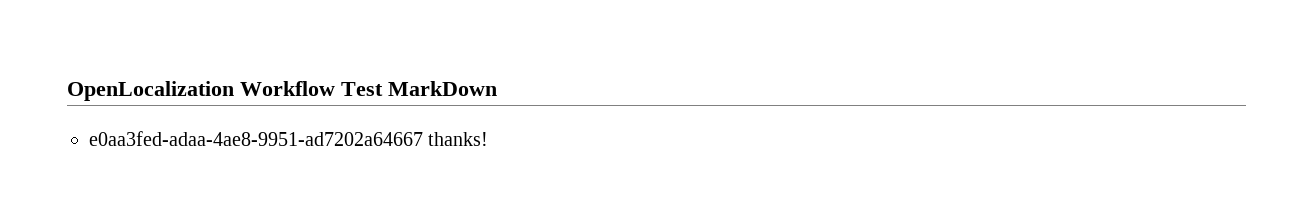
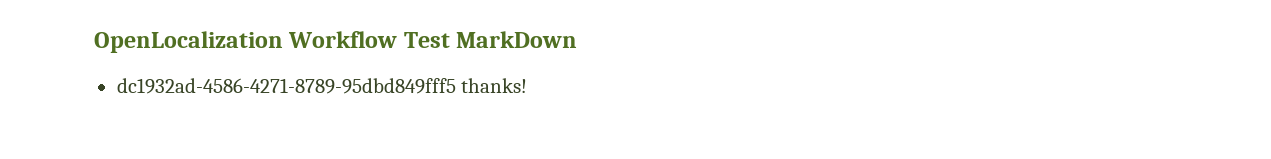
[89,131,423,146] e0aa3fed-adaa-4ae8-9951-ad7202a64667 -> [116,78,456,94] dc1932ad-4586-4271-8789-95dbd849fff5

